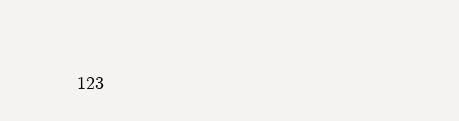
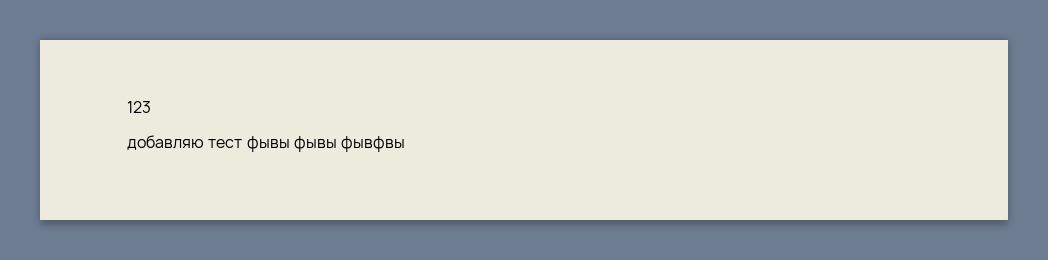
(104, 83) none -> [127,135,406,152] // добавляю тест фывы фывы фывфвы

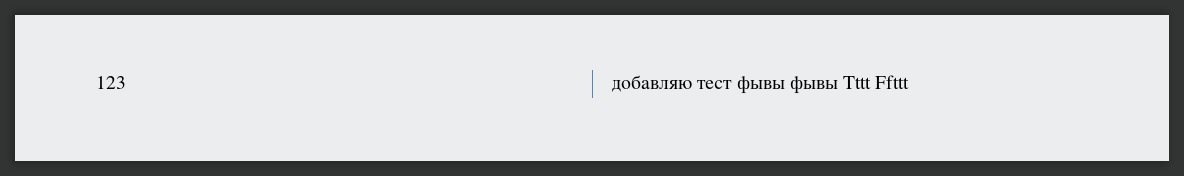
[341,136,406,152] фывфвы -> [843,75,910,89] Tttt Ffttt

